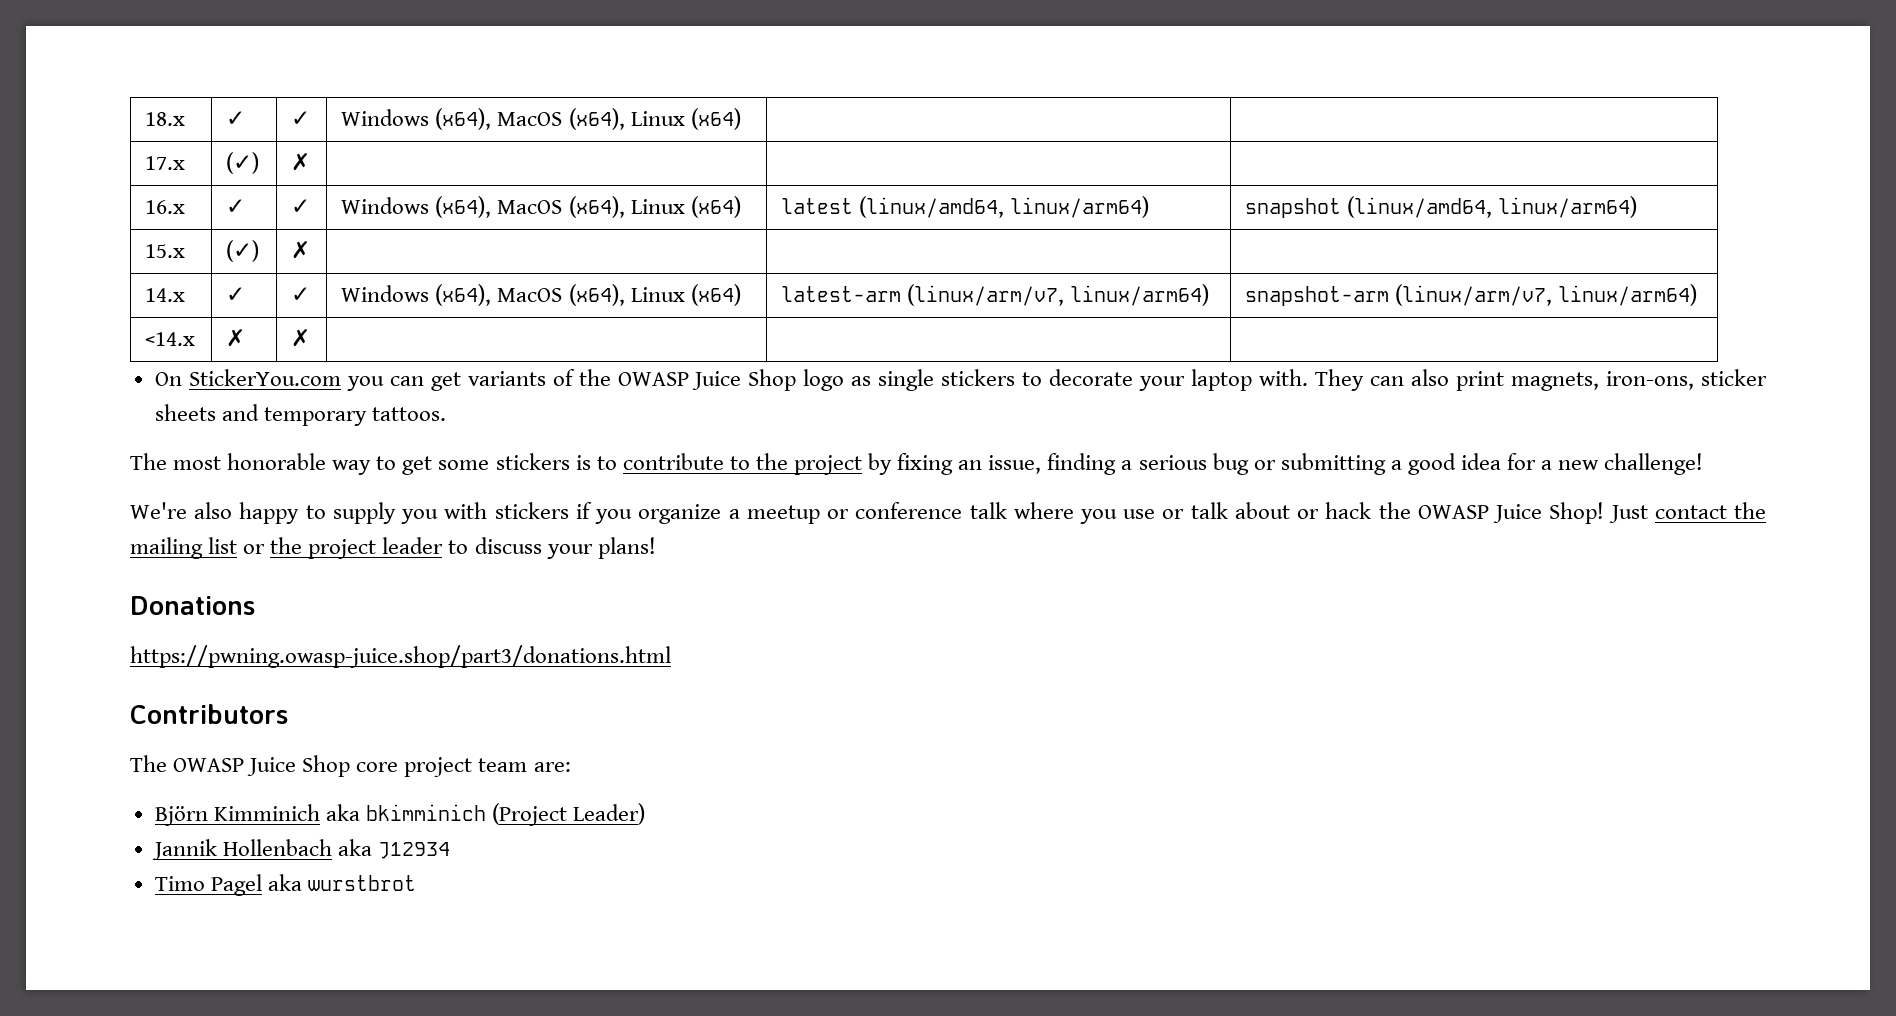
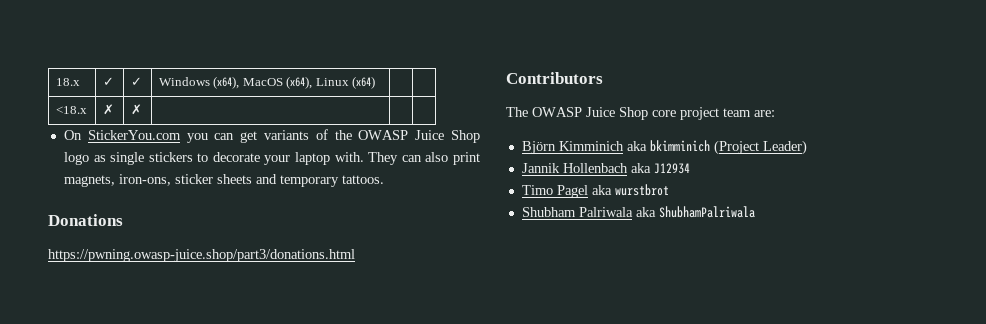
[145,156,186,170] [226,152,260,174] [291,153,311,171] [145,200,186,214] [226,199,246,214] [291,199,311,214] [341,196,741,218] [781,196,1150,218] [1245,196,1638,218] [145,244,186,258] [226,240,260,262] [291,241,311,259] [145,288,186,302] [226,287,246,302] [291,287,311,302] [341,284,741,306] [781,284,1210,306] [1245,284,1698,306] [145,332,196,346] 17.x | (✓) | ✗ | | | // 16.x | ✓ | ✓ | Windows (x64), MacOS (x64), Linux (x64) | latest (linux/amd64, linux/arm64) | snapshot (linux/amd64, linux/arm64) // 15.x | (✓) | ✗ | | | // 14.x | ✓ | ✓ | Windows (x64), MacOS (x64), Linux (x64) | latest-arm (linux/arm/v7, linux/arm64) | snapshot-arm (linux/arm/v7, linux/arm64) // <14.x -> [55,106,87,114] <18.x
[130,453,1704,475] [130,502,1767,524] [130,537,656,559] // The most honorable way to get some stickers is to contribute to the project by fixing an issue, finding a serious bug or submitting a good idea for a new challenge! // We're also happy to supply you with stickers if you organize a meetup or conference talk where you use or talk about or hack the OWASP Juice Shop! Just contact the mailing list or the project leader to discuss your plans! -> (384, 179) none
(416, 883) none -> [521,206,755,218] // Shubham Palriwala aka ShubhamPalriwala

